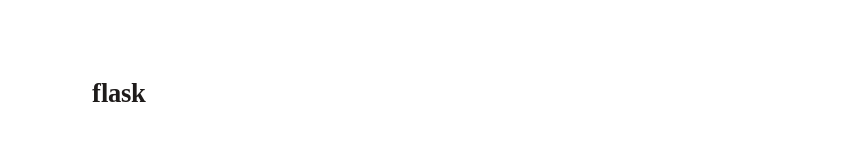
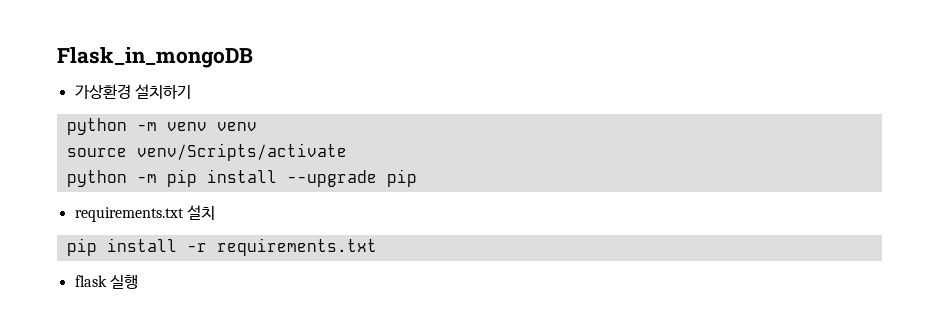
[92,83,146,102] flask -> [57,47,253,68] [74,84,191,99] [66,118,257,135] [66,143,347,161] [66,169,417,187] [74,205,215,222] [66,238,377,256] [74,274,138,289] Flask_in_mongoDB // 가상환경 설치하기 // python -m venv venv // source venv/Scripts/activate // python -m pip install --upgrade pip // requirements.txt 설치 // pip install -r requirements.txt // flask 실행

